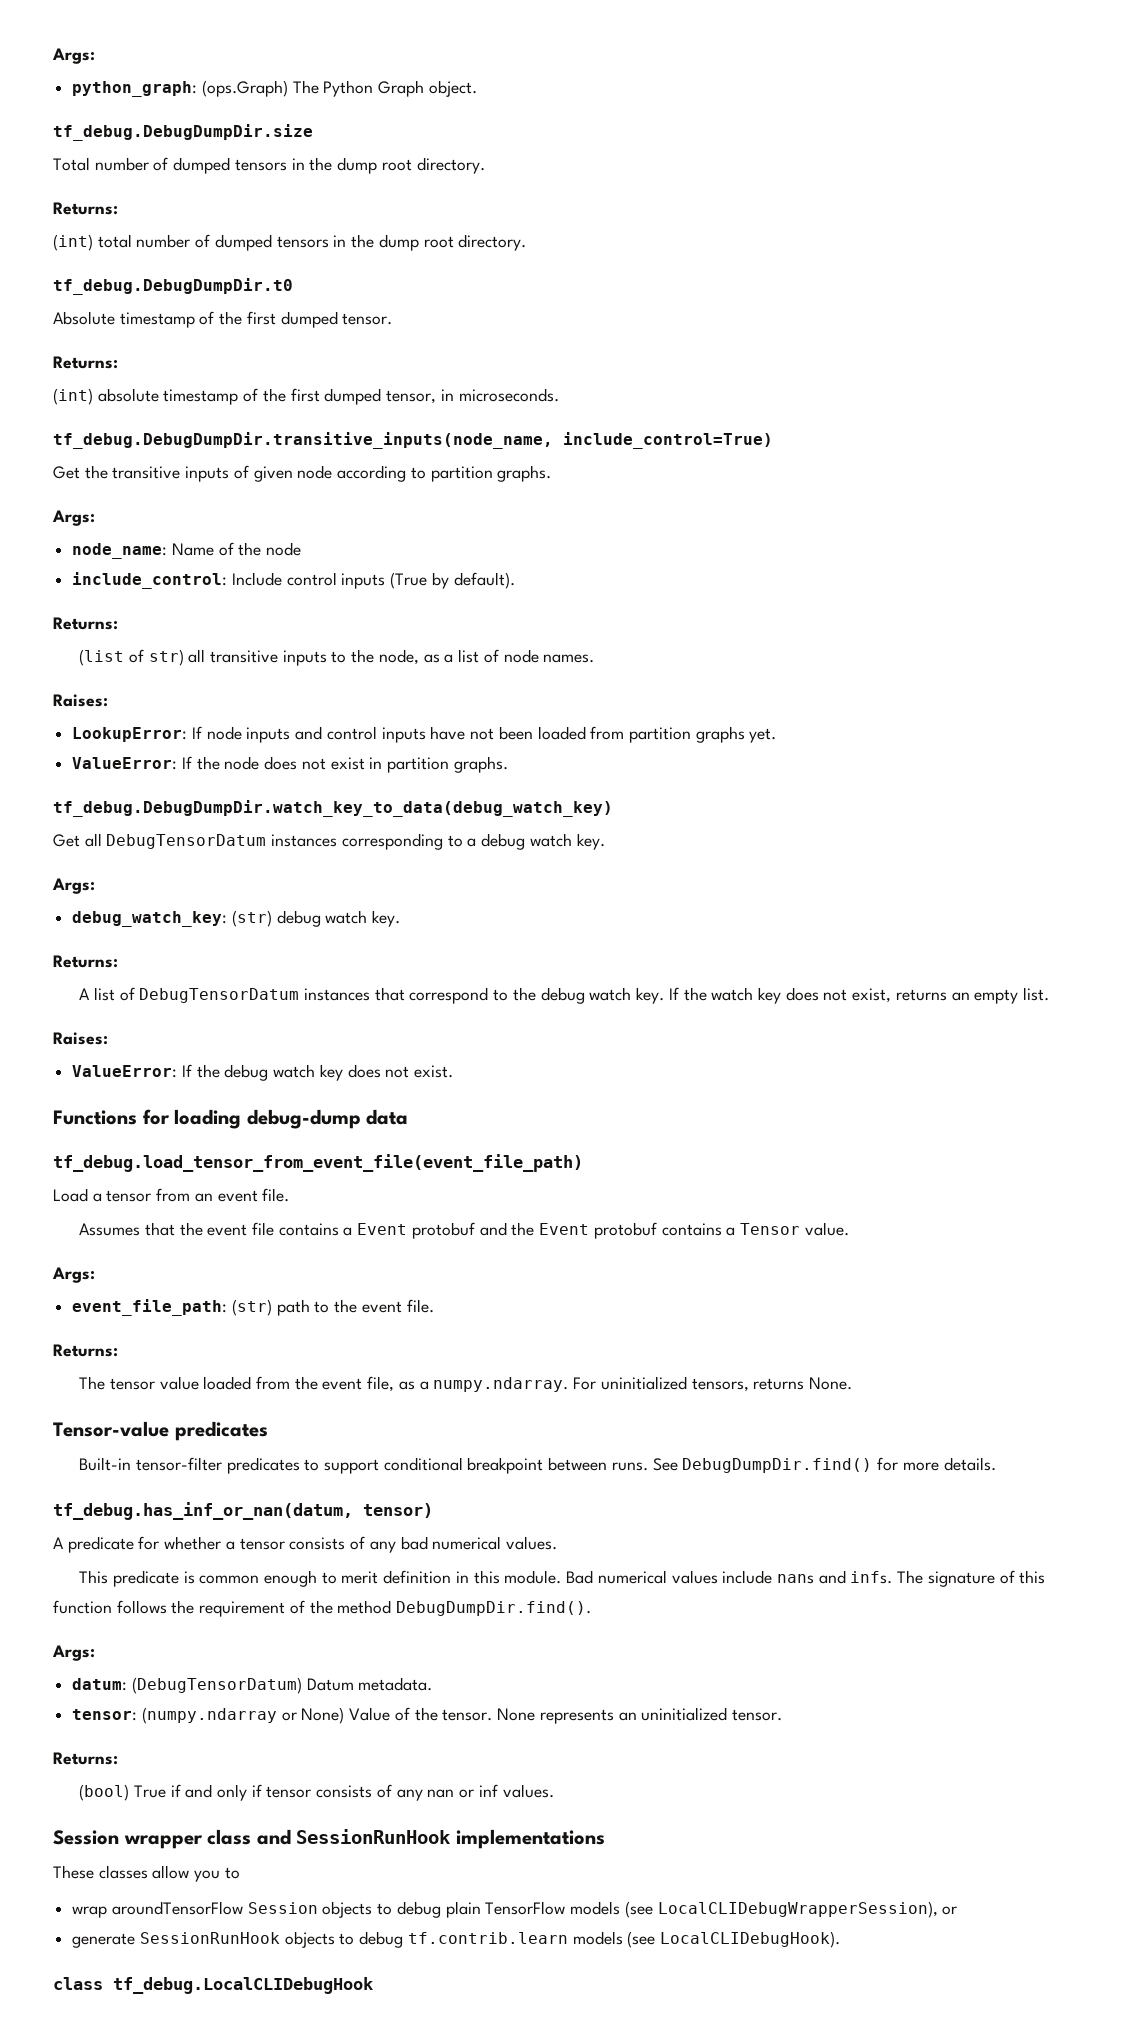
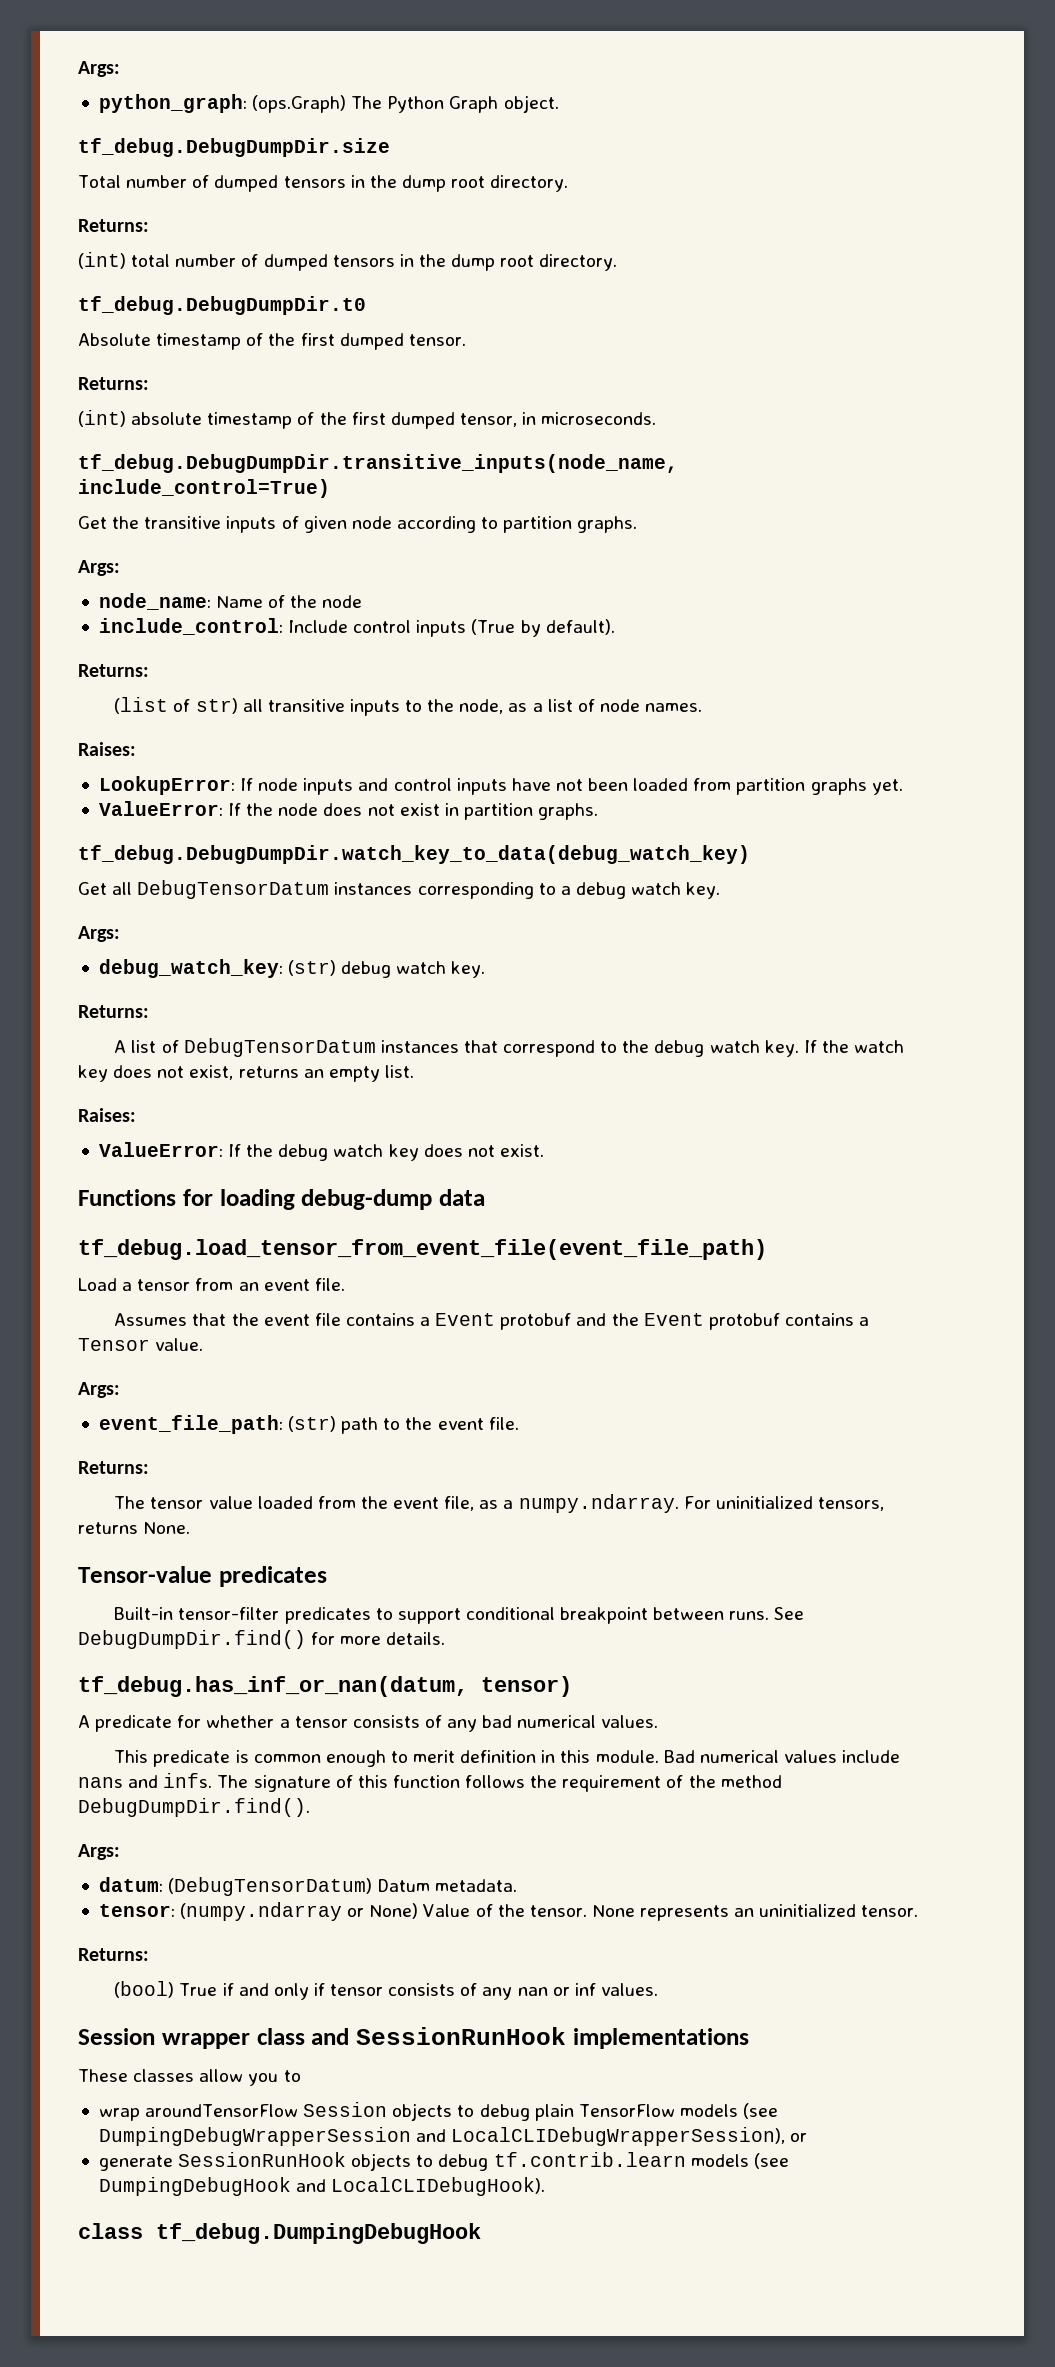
(653, 1909) none -> [98,2127,447,2146] DumpingDebugWrapperSession and
(656, 1939) none -> [98,2177,327,2196] DumpingDebugHook and
[113,1977,373,1994] tf_debug.LocalCLIDebugHook -> [156,2223,481,2244] tf_debug.DumpingDebugHook

